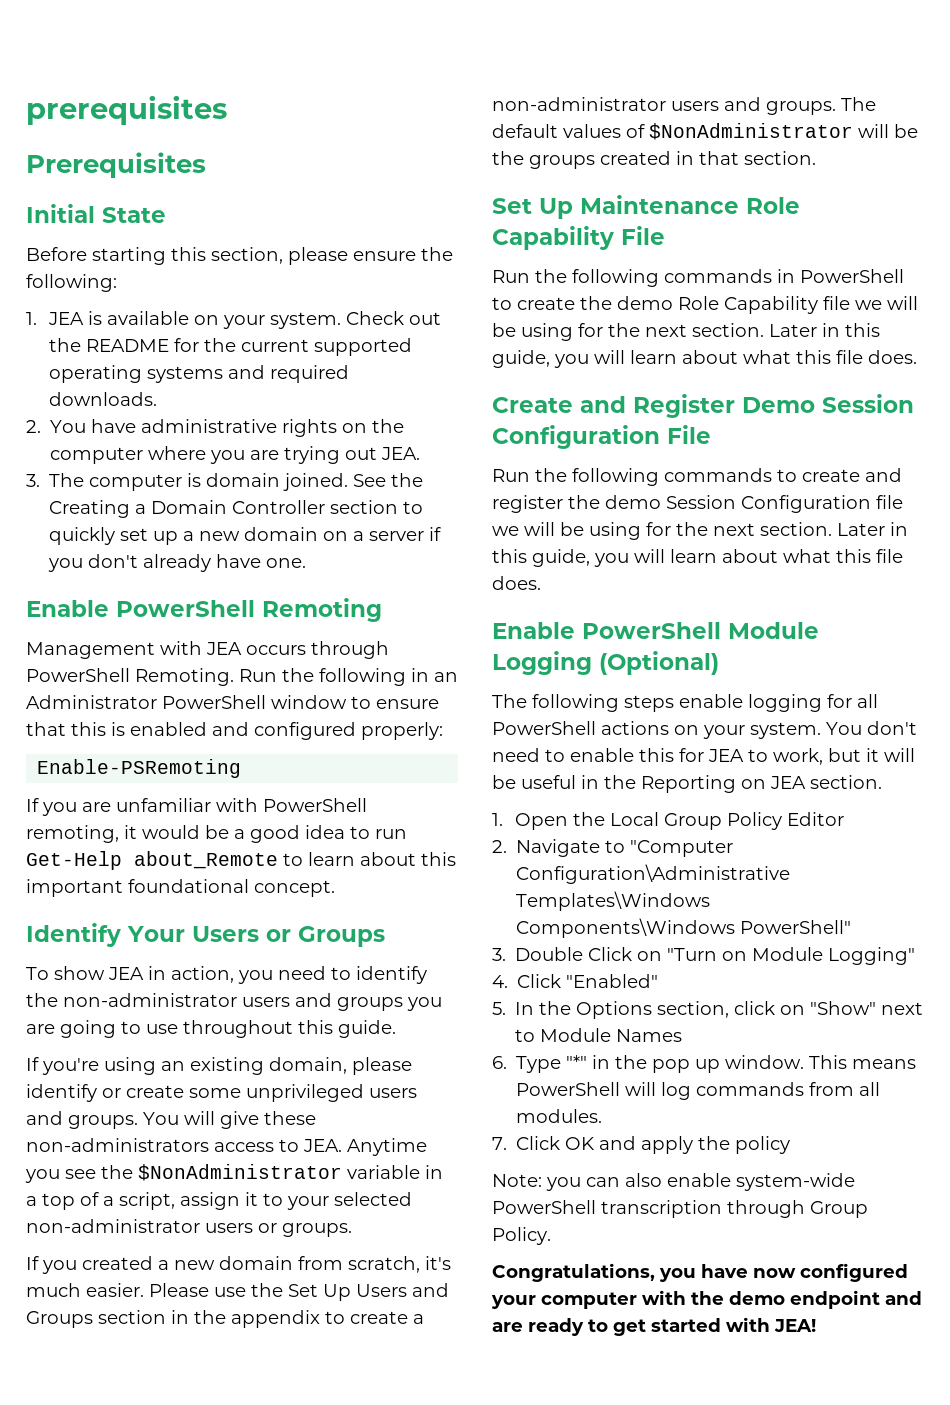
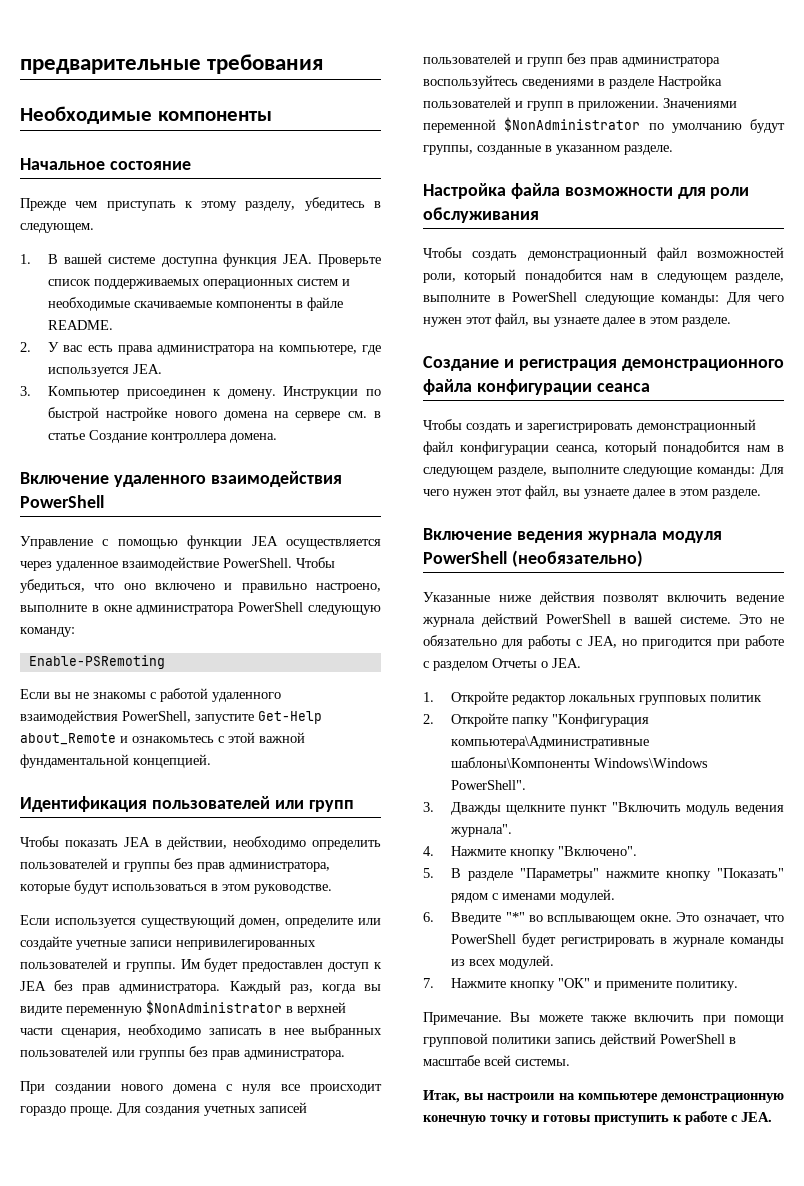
[26,95,227,125] [26,152,206,178] [26,204,166,223] [26,247,453,265] [26,274,117,292] [26,311,442,329] [49,338,413,356] [49,365,350,383] [49,392,158,406] [26,419,405,437] [50,446,421,464] [26,473,424,491] [49,500,424,518] [49,527,442,545] [48,554,307,572] [26,598,382,622] [26,641,389,659] [26,668,458,686] [26,695,439,709] [26,722,443,740] [37,759,242,778] [26,798,367,816] [26,825,407,843] [26,851,456,870] [26,879,335,897] [26,923,385,947] [26,966,427,984] [26,993,442,1011] [26,1020,396,1038] [26,1057,412,1075] [26,1084,417,1102] [26,1111,316,1129] [26,1138,427,1156] [25,1164,443,1183] [26,1192,412,1210] [26,1219,352,1237] [26,1256,451,1274] [26,1283,449,1301] [26,1310,424,1328] [492,97,876,115] [492,123,918,140] [492,151,816,169] [492,195,800,219] [492,226,665,250] [492,269,904,287] [492,296,918,314] [492,323,880,341] [492,350,917,368] [492,394,914,418] [492,425,711,449] [492,468,902,486] [492,495,903,513] [492,522,908,540] [492,549,903,567] [492,576,541,590] [492,622,819,639] [492,651,719,675] [492,694,878,712] [492,721,917,739] [492,748,915,765] [492,775,882,793] [492,812,845,830] [492,839,734,857] [516,864,791,884] [516,891,711,911] [516,918,852,938] [492,947,916,965] [492,974,659,988] [492,1001,924,1019] [515,1028,683,1042] [492,1055,917,1073] [516,1082,881,1100] [516,1109,603,1123] [492,1136,791,1154] [492,1173,855,1191] [492,1200,868,1218] [492,1227,551,1245] [492,1263,908,1282] [491,1290,922,1309] [492,1317,816,1336] prerequisites // Prerequisites // Initial State // Before starting this section, please ensure the following: // 1. JEA is available on your system. Check out the README for the current supported operating systems and required downloads. // 2. You have administrative rights on the computer where you are trying out JEA. // 3. The computer is domain joined. See the Creating a Domain Controller section to quickly set up a new domain on a server if you don't already have one. // Enable PowerShell Remoting // Management with JEA occurs through PowerShell Remoting. Run the following in an Administrator PowerShell window to ensure that this is enabled and configured properly: // Enable-PSRemoting // If you are unfamiliar with PowerShell remoting, it would be a good idea to run Get-Help about_Remote to learn about this important foundational concept. // Identify Your Users or Groups // To show JEA in action, you need to identify the non-administrator users and groups you are going to use throughout this guide. // If you're using an existing domain, please identify or create some unprivileged users and groups. You will give these non-administrators access to JEA. Anytime you see the $NonAdministrator variable in a top of a script, assign it to your selected non-administrator users or groups. // If you created a new domain from scratch, it's much easier. Please use the Set Up Users and Groups section in the appendix to create a non-administrator users and groups. The default values of $NonAdministrator will be the groups created in that section. // Set Up Maintenance Role Capability File // Run the following commands in PowerShell to create the demo Role Capability file we will be using for the next section. Later in this guide, you will learn about what this file does. // Create and Register Demo Session Configuration File // Run the following commands to create and register the demo Session Configuration file we will be using for the next section. Later in this guide, you will learn about what this file does. // Enable PowerShell Module Logging (Optional) // The following steps enable logging for all PowerShell actions on your system. You don't need to enable this for JEA to work, but it will be useful in the Reporting on JEA section. // 1. Open the Local Group Policy Editor // 2. Navigate to "Computer Configuration\Administrative Templates\Windows Components\Windows PowerShell" // 3. Double Click on "Turn on Module Logging" // 4. Click "Enabled" // 5. In the Options section, click on "Show" next to Module Names // 6. Type "*" in the pop up window. This means PowerShell will log commands from all modules. // 7. Click OK and apply the policy // Note: you can also enable system-wide PowerShell transcription through Group Policy. // Congratulations, you have now configured your computer with the demo endpoint and are ready to get started with JEA! -> [20,54,324,74] [20,106,272,124] [20,158,191,170] [20,197,381,211] [20,223,94,233] [20,253,381,267] [48,279,351,289] [48,297,344,311] [48,320,114,330] [20,342,381,355] [48,364,163,377] [20,386,381,399] [48,407,381,421] [48,430,278,443] [20,471,342,487] [20,495,104,508] [20,535,381,549] [20,557,335,571] [20,579,381,593] [20,602,381,615] [20,627,75,637] [28,655,165,669] [20,688,281,702] [20,710,322,724] [20,732,305,745] [20,754,211,768] [20,796,354,812] [20,836,382,850] [20,858,330,872] [20,880,332,894] [20,914,381,928] [20,936,316,950] [20,958,382,972] [20,980,382,994] [20,1000,346,1016] [20,1024,382,1038] [20,1046,345,1060] [20,1081,382,1094] [20,1102,307,1116] [423,53,720,67] [423,75,722,89] [423,97,737,111] [423,117,785,133] [423,145,673,155] [423,183,750,199] [423,207,539,223] [423,247,784,261] [423,269,784,283] [423,292,784,305] [423,313,731,327] [423,356,784,371] [423,379,650,395] [423,419,756,433] [423,441,784,455] [423,464,784,477] [423,485,761,499] [423,528,722,543] [423,550,643,567] [423,591,784,605] [422,613,784,627] [423,635,784,649] [423,658,581,671] [423,691,763,705] [423,713,650,727] [451,736,650,749] [451,757,709,768] [451,780,527,790] [423,802,784,815] [450,824,513,837] [423,846,638,859] [423,868,784,881] [451,889,616,903] [423,912,784,925] [451,933,784,947] [451,955,555,969] [423,978,739,991] [423,1012,784,1025] [423,1033,736,1047] [423,1055,570,1066] [423,1090,784,1103] [423,1111,772,1125] предварительные требования // Необходимые компоненты // Начальное состояние // Прежде чем приступать к этому разделу, убедитесь в следующем. // 1. В вашей системе доступна функция JEA. Проверьте список поддерживаемых операционных систем и необходимые скачиваемые компоненты в файле README. // 2. У вас есть права администратора на компьютере, где используется JEA. // 3. Компьютер присоединен к домену. Инструкции по быстрой настройке нового домена на сервере см. в статье Создание контроллера домена. // Включение удаленного взаимодействия PowerShell // Управление с помощью функции JEA осуществляется через удаленное взаимодействие PowerShell. Чтобы убедиться, что оно включено и правильно настроено, выполните в окне администратора PowerShell следующую команду: // Enable-PSRemoting // Если вы не знакомы с работой удаленного взаимодействия PowerShell, запустите Get-Help about_Remote и ознакомьтесь с этой важной фундаментальной концепцией. // Идентификация пользователей или групп // Чтобы показать JEA в действии, необходимо определить пользователей и группы без прав администратора, которые будут использоваться в этом руководстве. // Если используется существующий домен, определите или создайте учетные записи непривилегированных пользователей и группы. Им будет предоставлен доступ к JEA без прав администратора. Каждый раз, когда вы видите переменную $NonAdministrator в верхней части сценария, необходимо записать в нее выбранных пользователей или группы без прав администратора. // При создании нового домена с нуля все происходит гораздо проще. Для создания учетных записей пользователей и групп без прав администратора воспользуйтесь сведениями в разделе Настройка пользователей и групп в приложении. Значениями переменной $NonAdministrator по умолчанию будут группы, созданные в указанном разделе. // Настройка файла возможности для роли обслуживания // Чтобы создать демонстрационный файл возможностей роли, который понадобится нам в следующем разделе, выполните в PowerShell следующие команды: Для чего нужен этот файл, вы узнаете далее в этом разделе. // Создание и регистрация демонстрационного файла конфигурации сеанса // Чтобы создать и зарегистрировать демонстрационный файл конфигурации сеанса, который понадобится нам в следующем разделе, выполните следующие команды: Для чего нужен этот файл, вы узнаете далее в этом разделе. // Включение ведения журнала модуля PowerShell (необязательно) // Указанные ниже действия позволят включить ведение журнала действий PowerShell в вашей системе. Это не обязательно для работы с JEA, но пригодится при работе с разделом Отчеты о JEA. // 1. Откройте редактор локальных групповых политик // 2. Откройте папку "Конфигурация компьютера\Административные шаблоны\Компоненты Windows\Windows PowerShell". // 3. Дважды щелкните пункт "Включить модуль ведения журнала". // 4. Нажмите кнопку "Включено". // 5. В разделе "Параметры" нажмите кнопку "Показать" рядом с именами модулей. // 6. Введите "*" во всплывающем окне. Это означает, что PowerShell будет регистрировать в журнале команды из всех модулей. // 7. Нажмите кнопку "ОК" и примените политику. // Примечание. Вы можете также включить при помощи групповой политики запись действий PowerShell в масштабе всей системы. // Итак, вы настроили на компьютере демонстрационную конечную точку и готовы приступить к работе с JEA.

